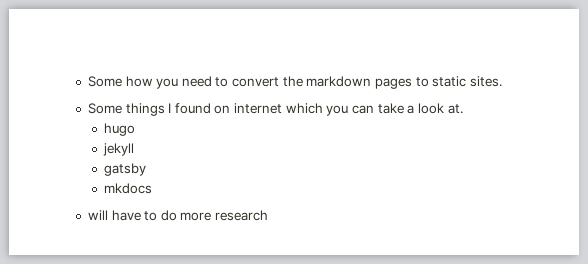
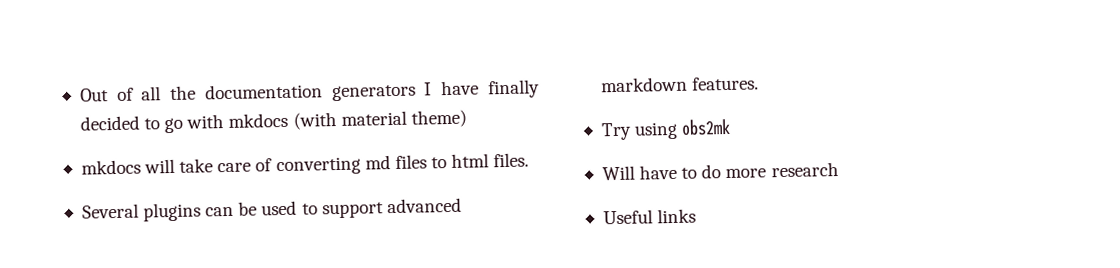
[87,76,502,89] [87,103,463,116] [104,123,136,136] [103,143,135,156] [104,163,147,176] [104,183,153,194] [87,210,108,220] Some how you need to convert the markdown pages to static sites. // Some things I found on internet which you can take a look at. // hugo // jekyll // gatsby // mkdocs // will -> [79,79,540,102] [79,109,467,134] [80,152,530,176] [81,197,462,222] [600,76,760,93] [600,118,732,141] [601,165,635,181] Out of all the documentation generators I have finally decided to go with mkdocs (with material theme) // mkdocs will take care of converting md files to html files. // Several plugins can be used to support advanced markdown features. // Try using obs2mk // Will
(269, 215) none -> [602,208,697,225] // Useful links

